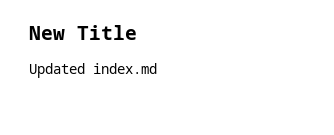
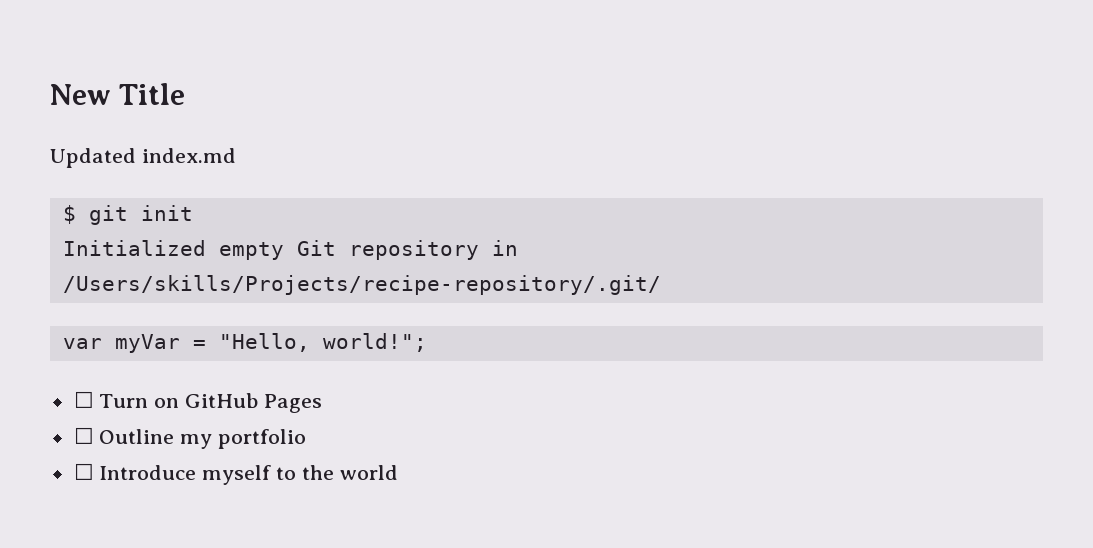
(157, 68) none -> [62,205,193,225] [62,240,518,260] [62,275,661,295] [62,333,427,353] [73,391,322,413] [73,427,307,449] [73,463,398,485] // $ git init // Initialized empty Git repository in /Users/skills/Projects/recipe-repository/.git/ // var myVar = "Hello, world!"; // ☐ Turn on GitHub Pages // ☐ Outline my portfolio // ☐ Introduce myself to the world

